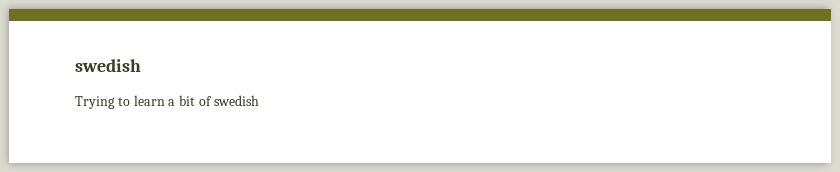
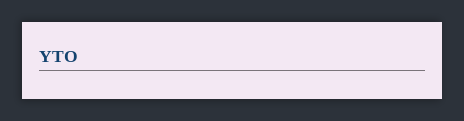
[75,59,141,72] [75,95,259,109] swedish // Trying to learn a bit of swedish -> [39,51,78,62] YTO

